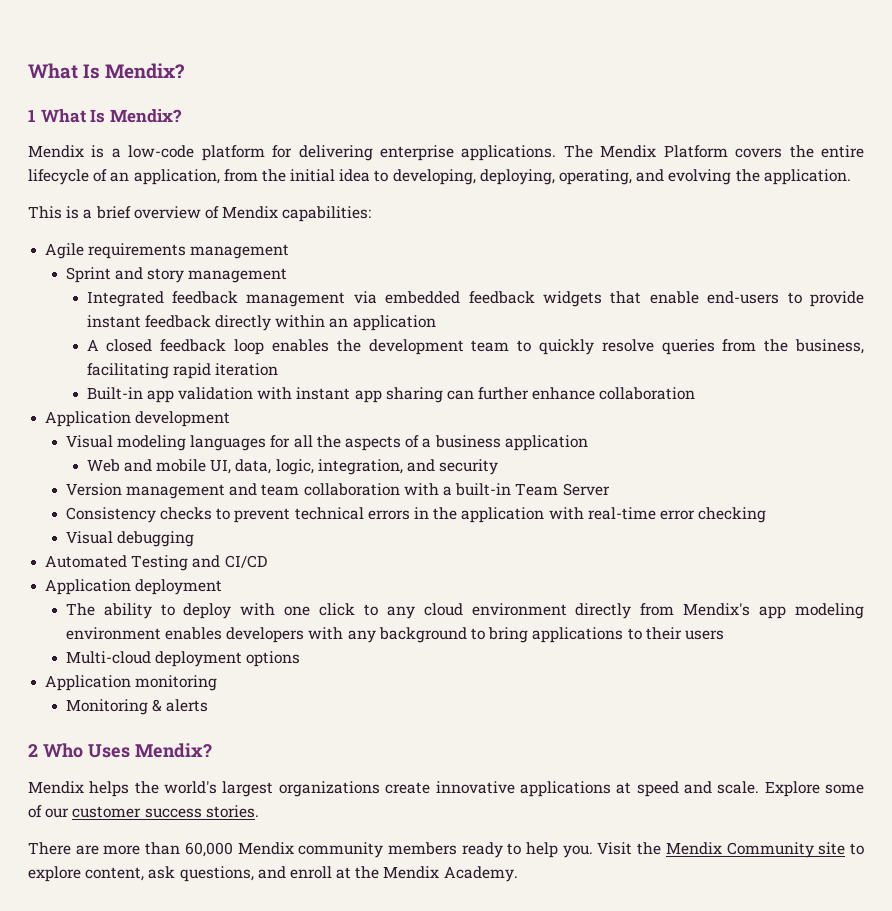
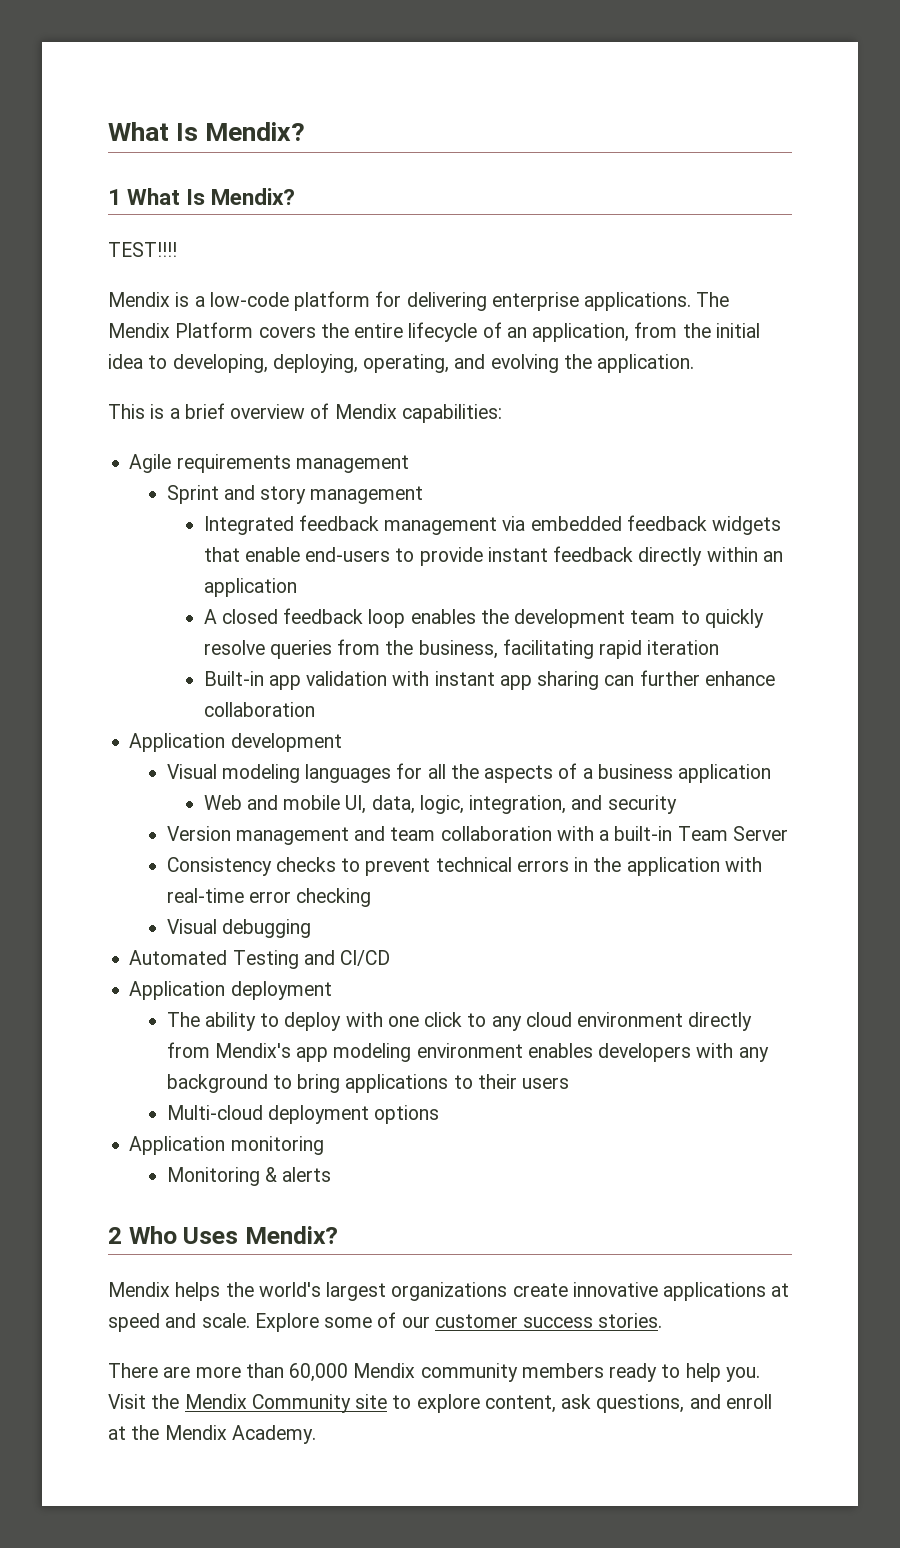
(182, 116) none -> [108,242,177,257] // TEST!!!!

